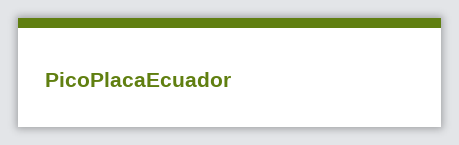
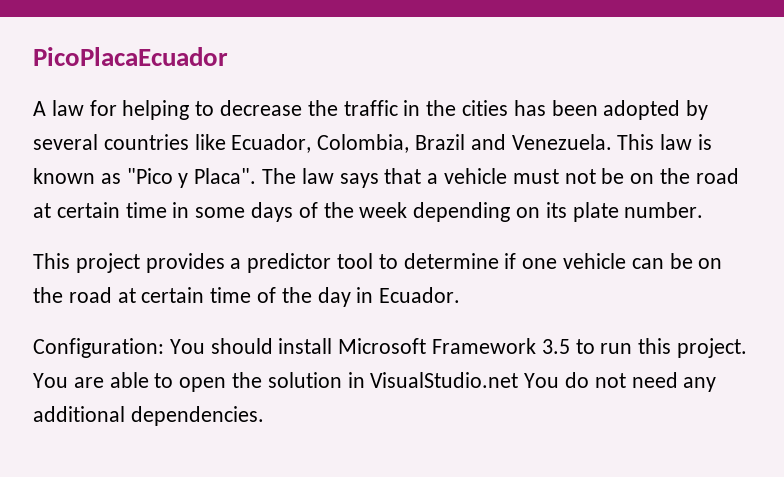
(231, 79) none -> [33,100,709,120] [33,134,713,153] [33,168,739,188] [33,202,704,222] [33,253,723,273] [33,287,461,307] [33,338,748,358] [33,372,717,392] [33,406,264,426] // A law for helping to decrease the traffic in the cities has been adopted by several countries like Ecuador, Colombia, Brazil and Venezuela. This law is known as "Pico y Placa". The law says that a vehicle must not be on the road at certain time in some days of the week depending on its plate number. // This project provides a predictor tool to determine if one vehicle can be on the road at certain time of the day in Ecuador. // Configuration: You should install Microsoft Framework 3.5 to run this project. You are able to open the solution in VisualStudio.net You do not need any additional dependencies.

